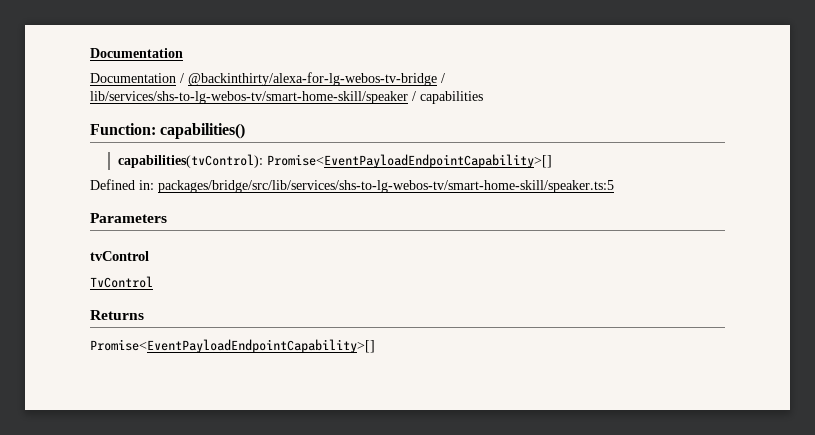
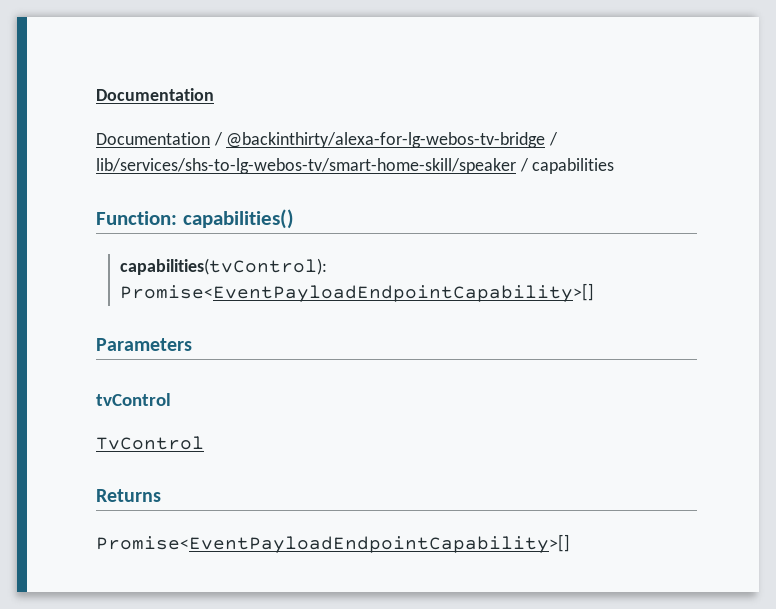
[90,179,614,193] // Defined in: packages/bridge/src/lib/services/shs-to-lg-webos-tv/smart-home-skill/speaker.ts:5 -> (594, 292) none

